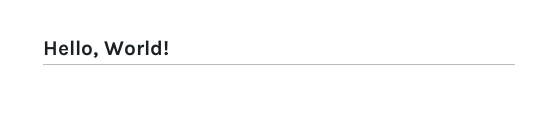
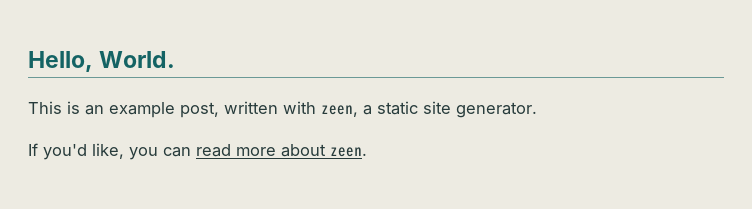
[103,40,169,56] World! -> [99,51,176,68] [28,101,537,118] [28,143,367,160] World. // This is an example post, written with zeen, a static site generator. // If you'd like, you can read more about zeen.

